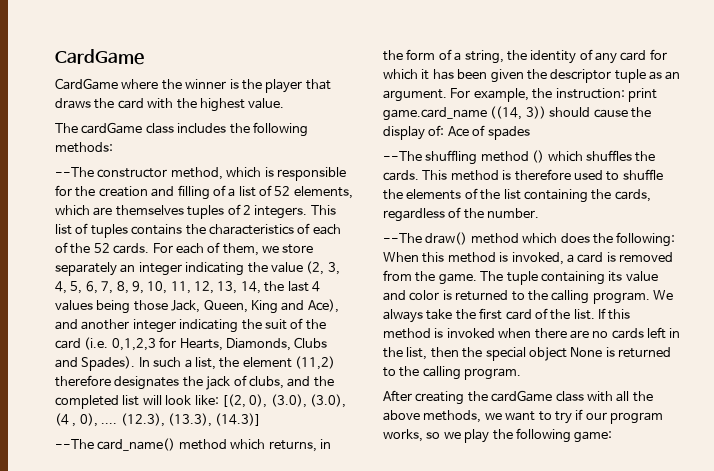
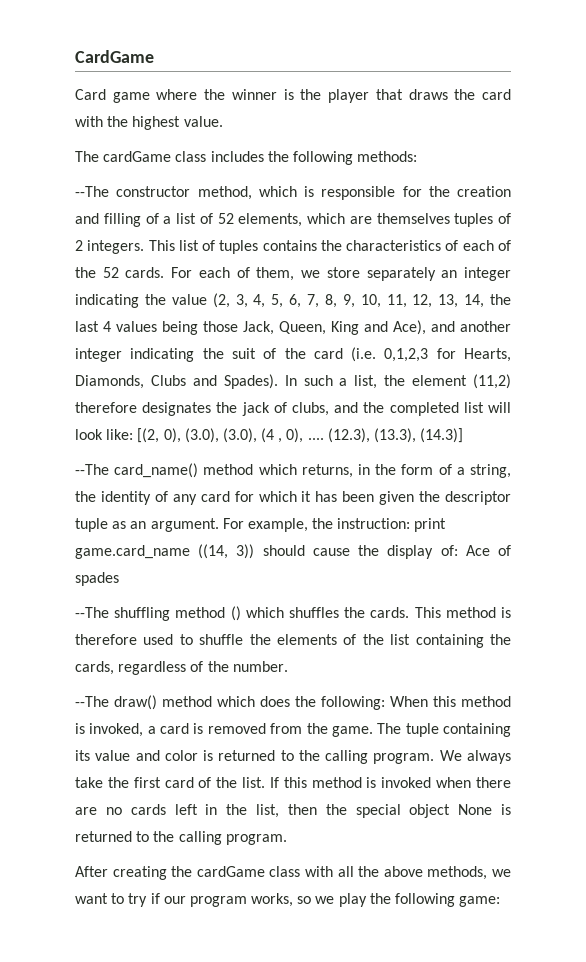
[55,78,118,90] CardGame -> [75,89,150,103] Card game

